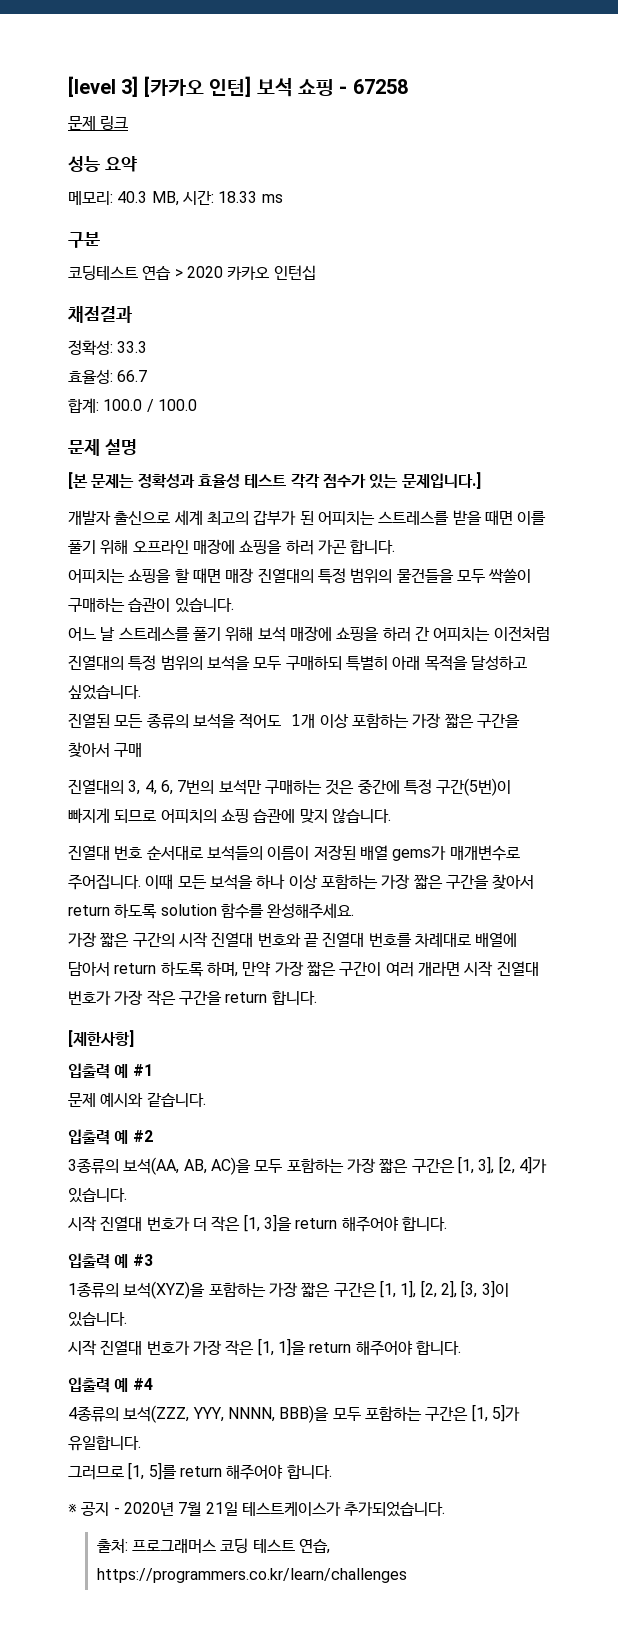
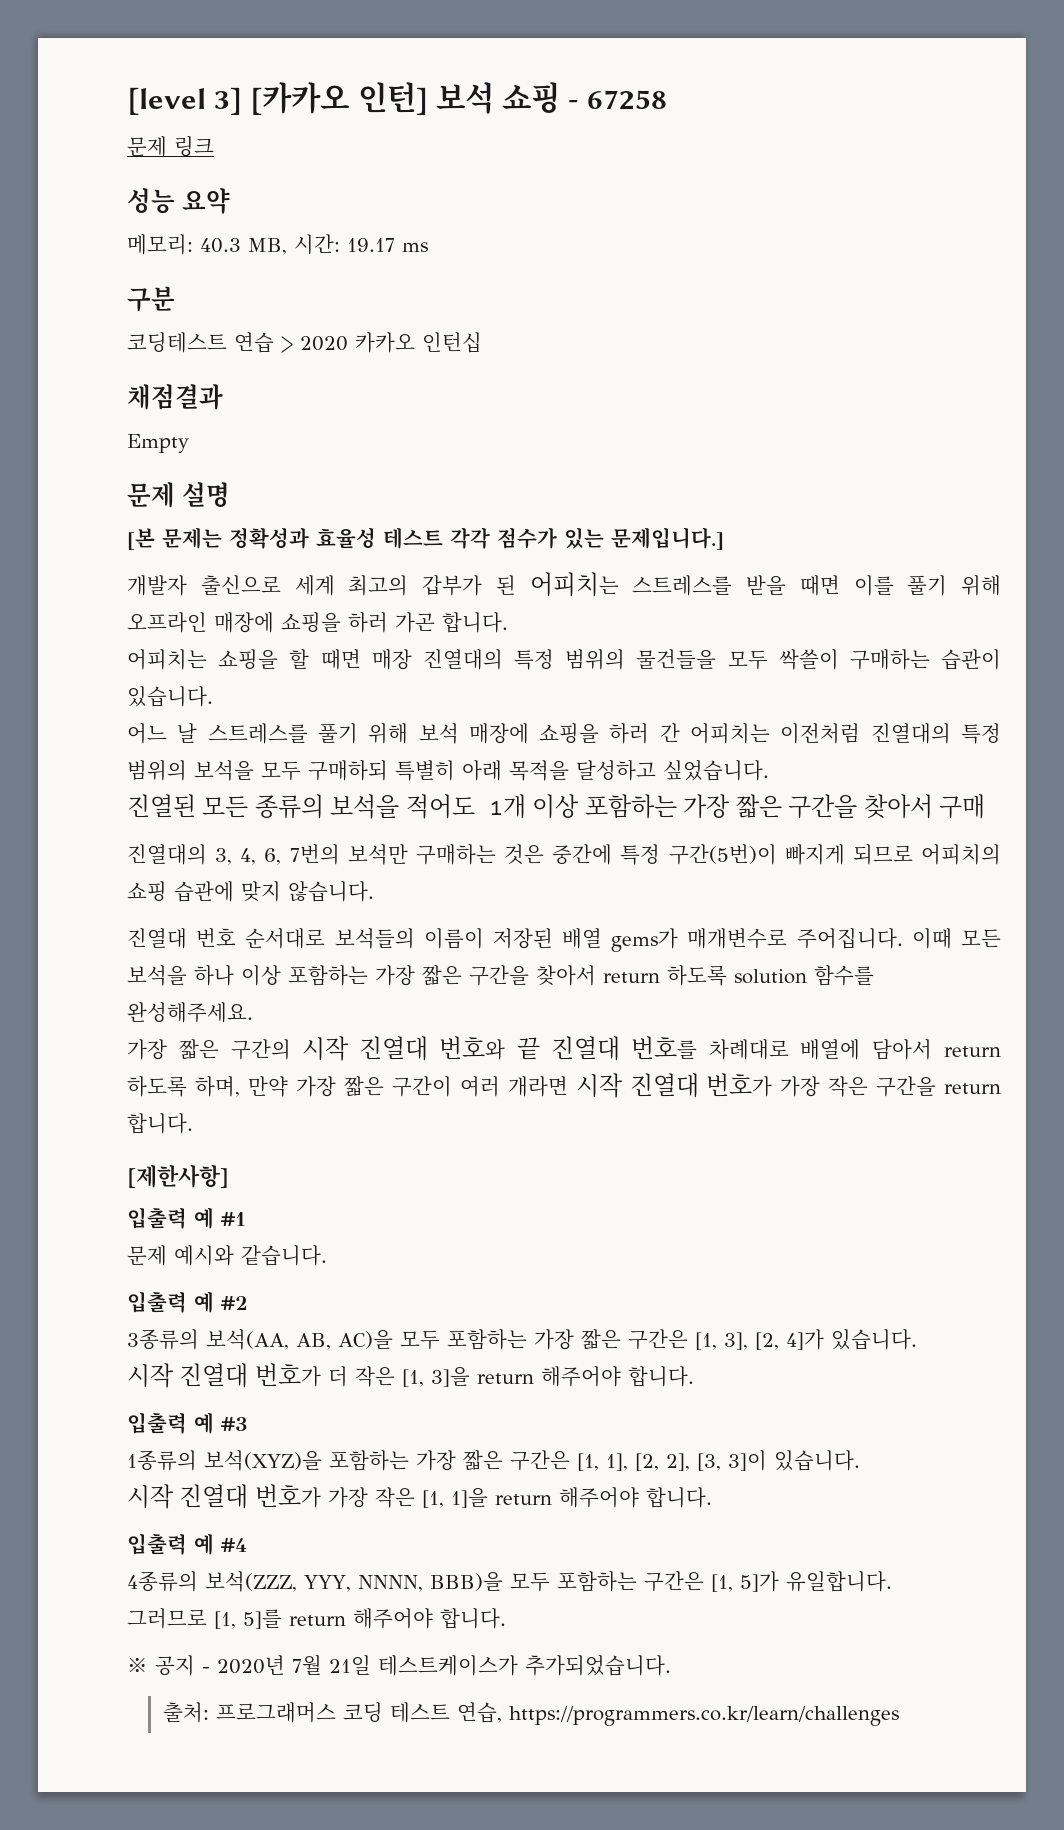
[218,191,258,203] 18.33 -> [347,238,395,252] 19.17
[68,340,148,355] [68,369,148,384] [68,398,197,413] 정확성: 33.3 // 효율성: 66.7 // 합계: 100.0 / 100.0 -> [127,434,189,453] Empty

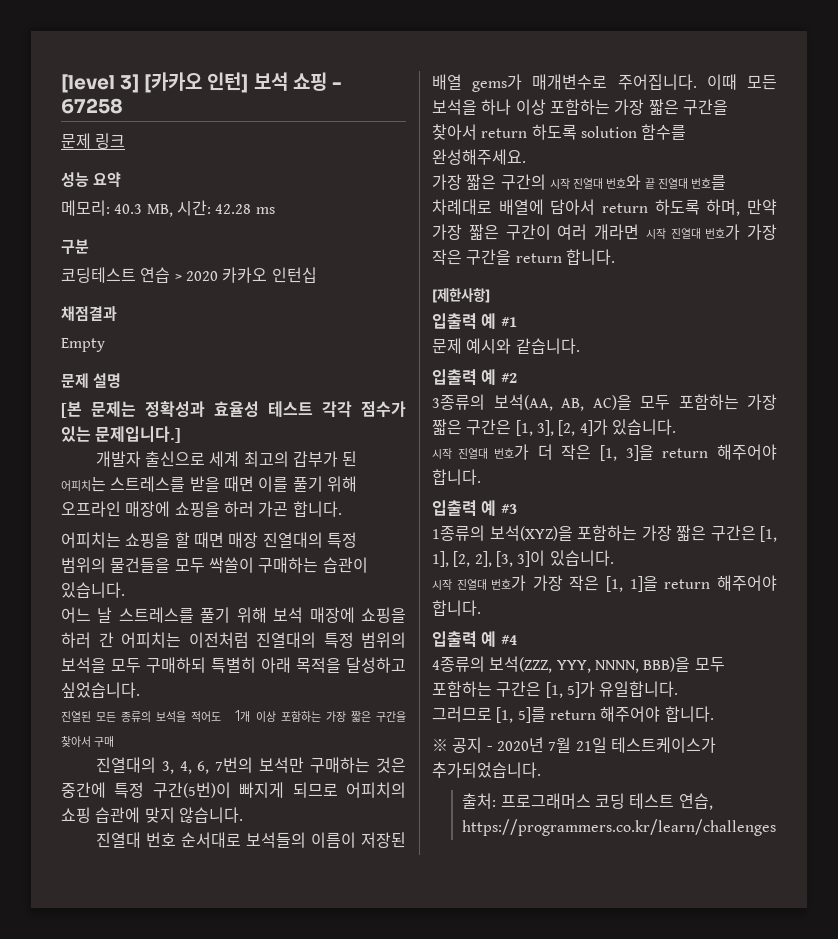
[347,238,395,252] 19.17 -> [215,204,252,214] 42.28

